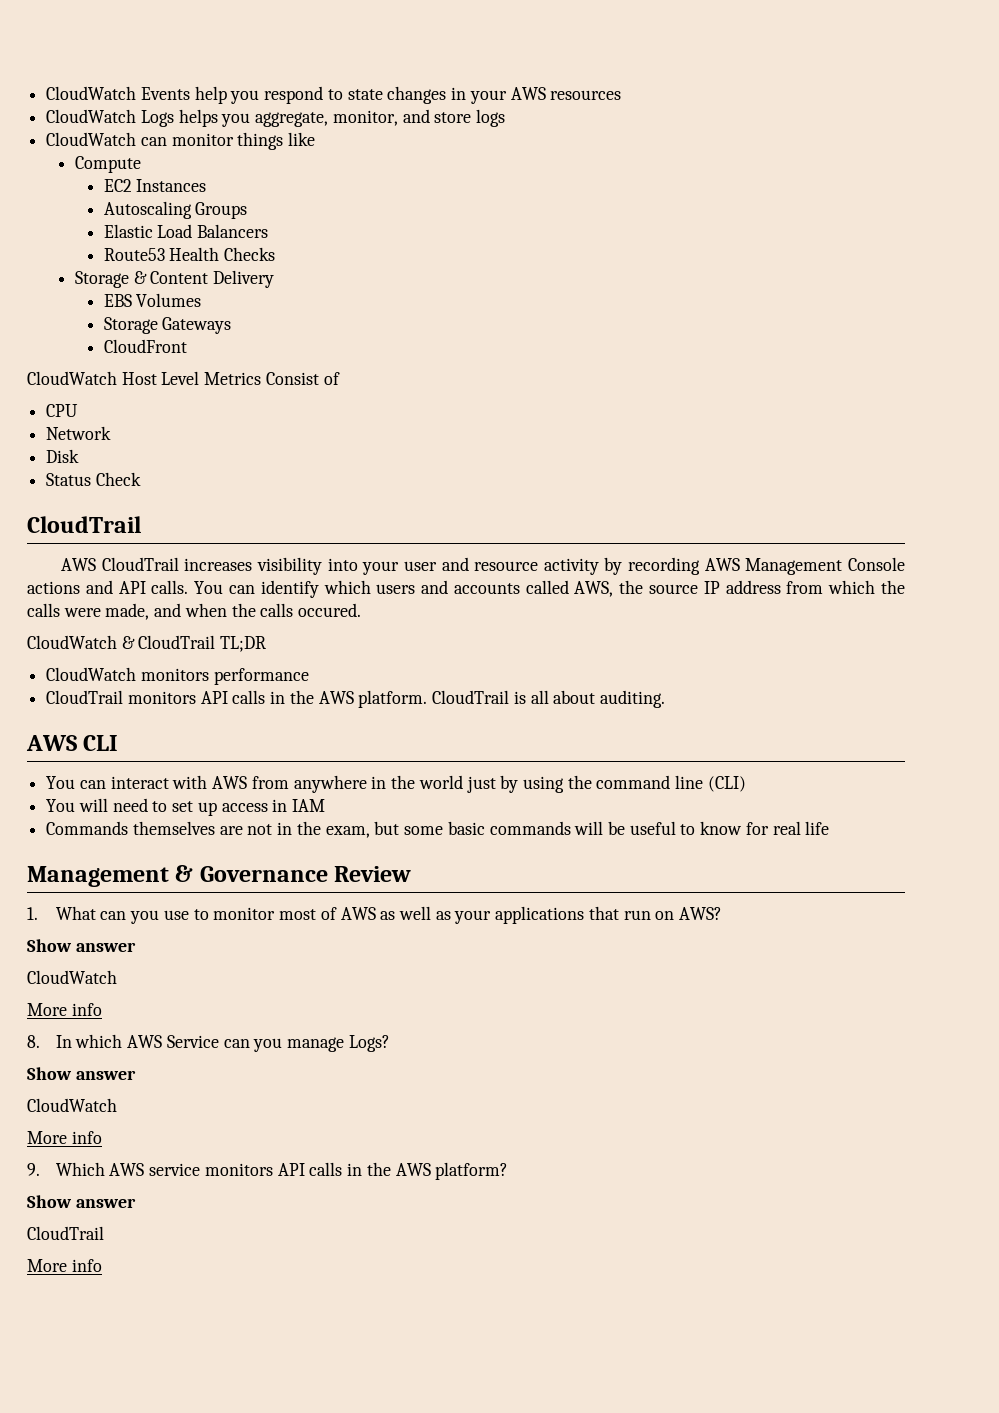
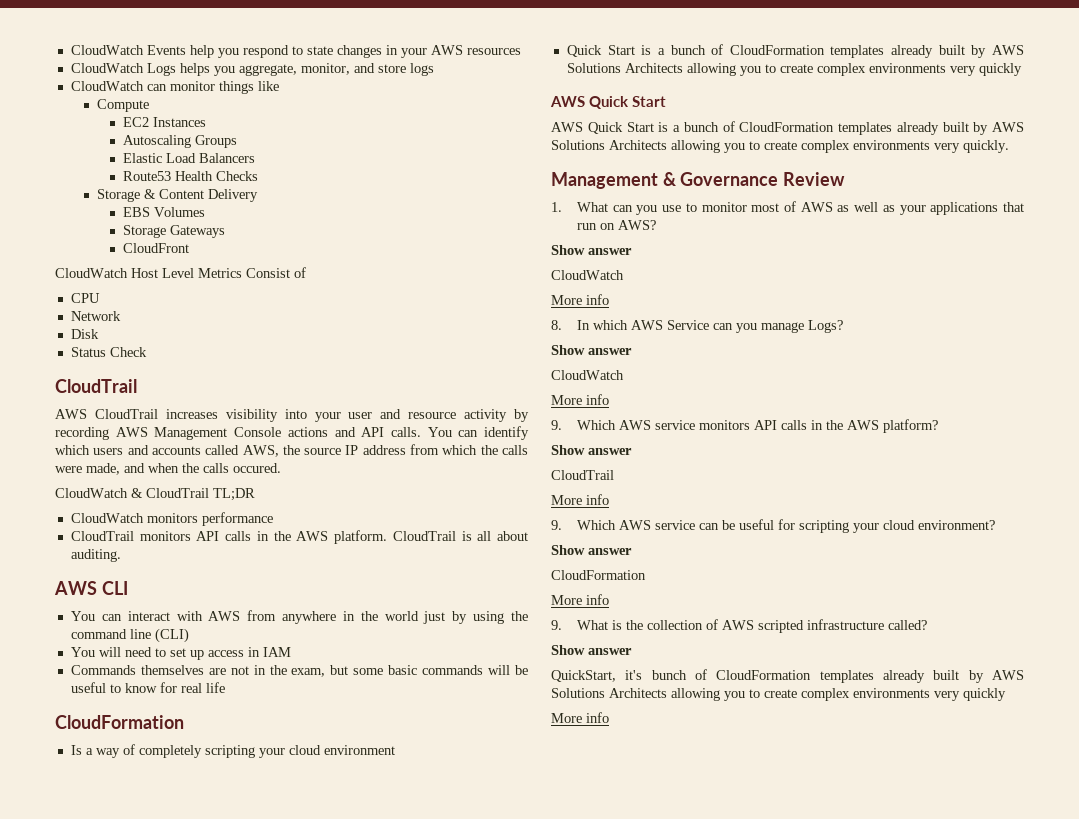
(830, 828) none -> [55,715,184,729] [70,744,395,758] [566,44,1024,58] [566,63,1022,76] [550,96,667,109] [551,121,1024,135] [551,140,1009,153] // CloudFormation // Is a way of completely scripting your cloud environment // Quick Start is a bunch of CloudFormation templates already built by AWS Solutions Architects allowing you to create complex environments very quickly // AWS Quick Start // AWS Quick Start is a bunch of CloudFormation templates already built by AWS Solutions Architects allowing you to create complex environments very quickly.
(102, 1265) none -> [551,519,996,533] [551,545,632,555] [551,570,646,580] [551,594,609,605] [551,619,928,633] [551,645,632,655] [551,669,1024,683] [551,688,1006,701] [551,712,609,723] // 9. Which AWS service can be useful for scripting your cloud environment? // Show answer // CloudFormation // More info // 9. What is the collection of AWS scripted infrastructure called? // Show answer // QuickStart, it's bunch of CloudFormation templates already built by AWS Solutions Architects allowing you to create complex environments very quickly // More info

